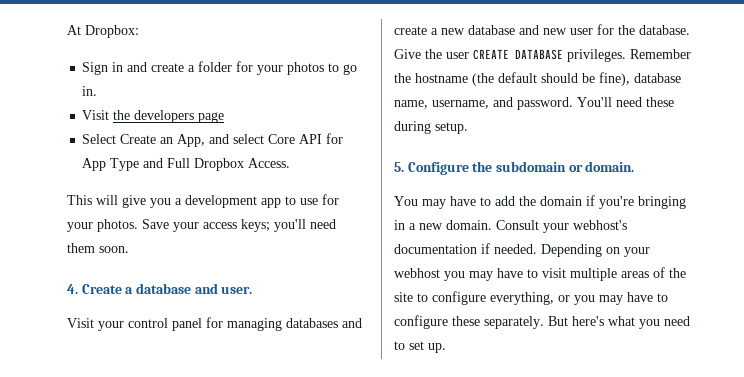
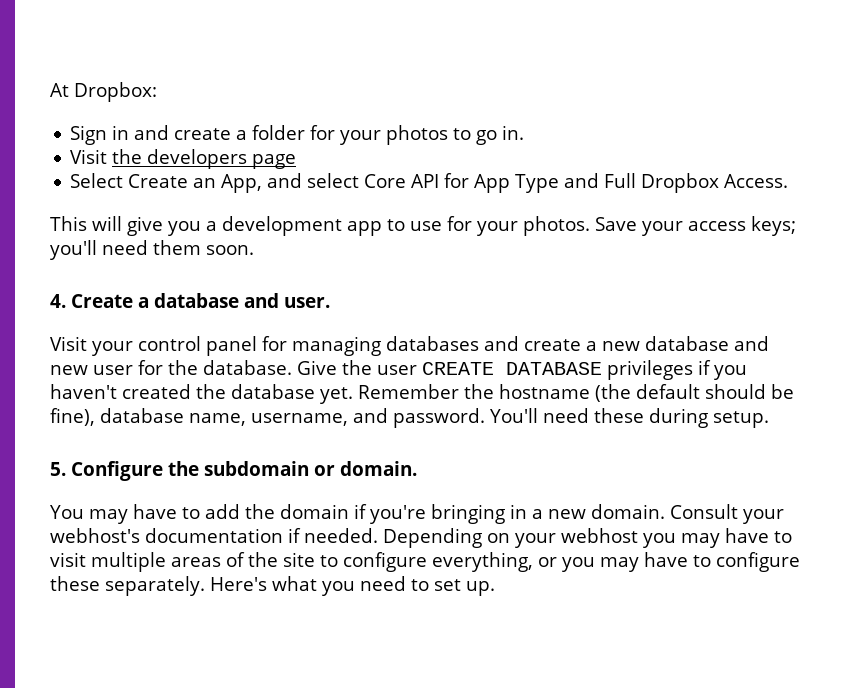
[567,49,626,62] privileges. -> [607,360,747,380] [50,384,353,404] privileges if you haven't created the database yet.
[548,316,604,326] But here's -> [209,577,267,591] Here's

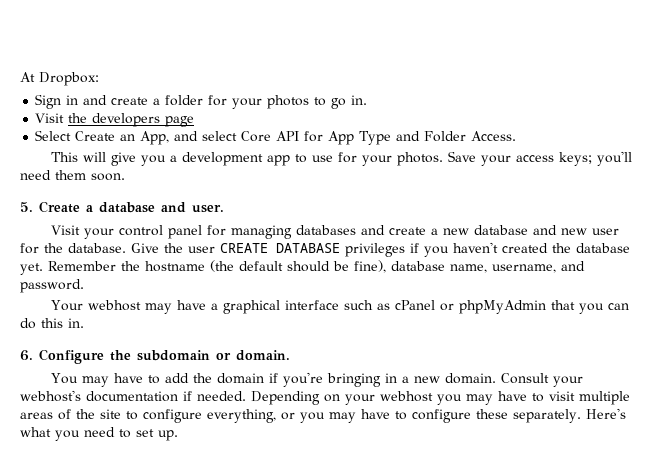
[604,173,720,193] Full Dropbox -> [424,131,467,142] Folder
[50,294,66,308] 4. -> [20,202,33,212] 5.
[490,408,769,428] [50,462,66,476] You'll need these during setup. // 5. -> [50,300,629,314] [20,318,84,329] [20,350,33,361] // Your webhost may have a graphical interface such as cPanel or phpMyAdmin that you can do this in. // 6.

